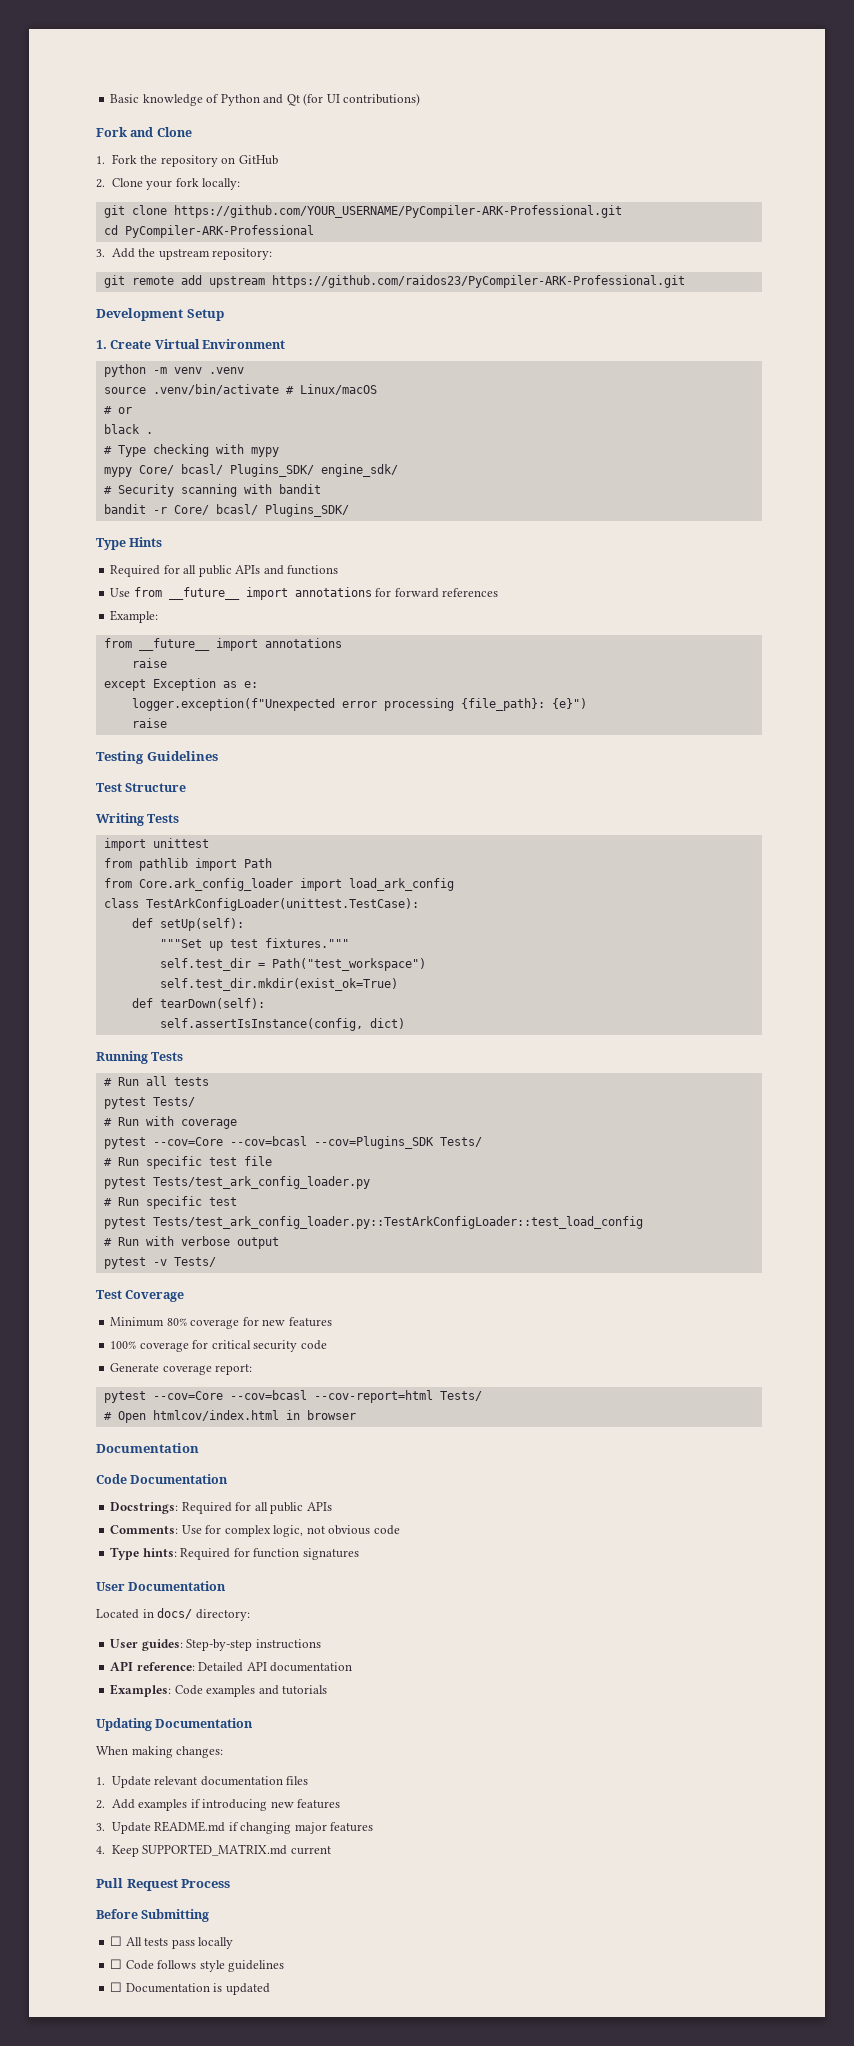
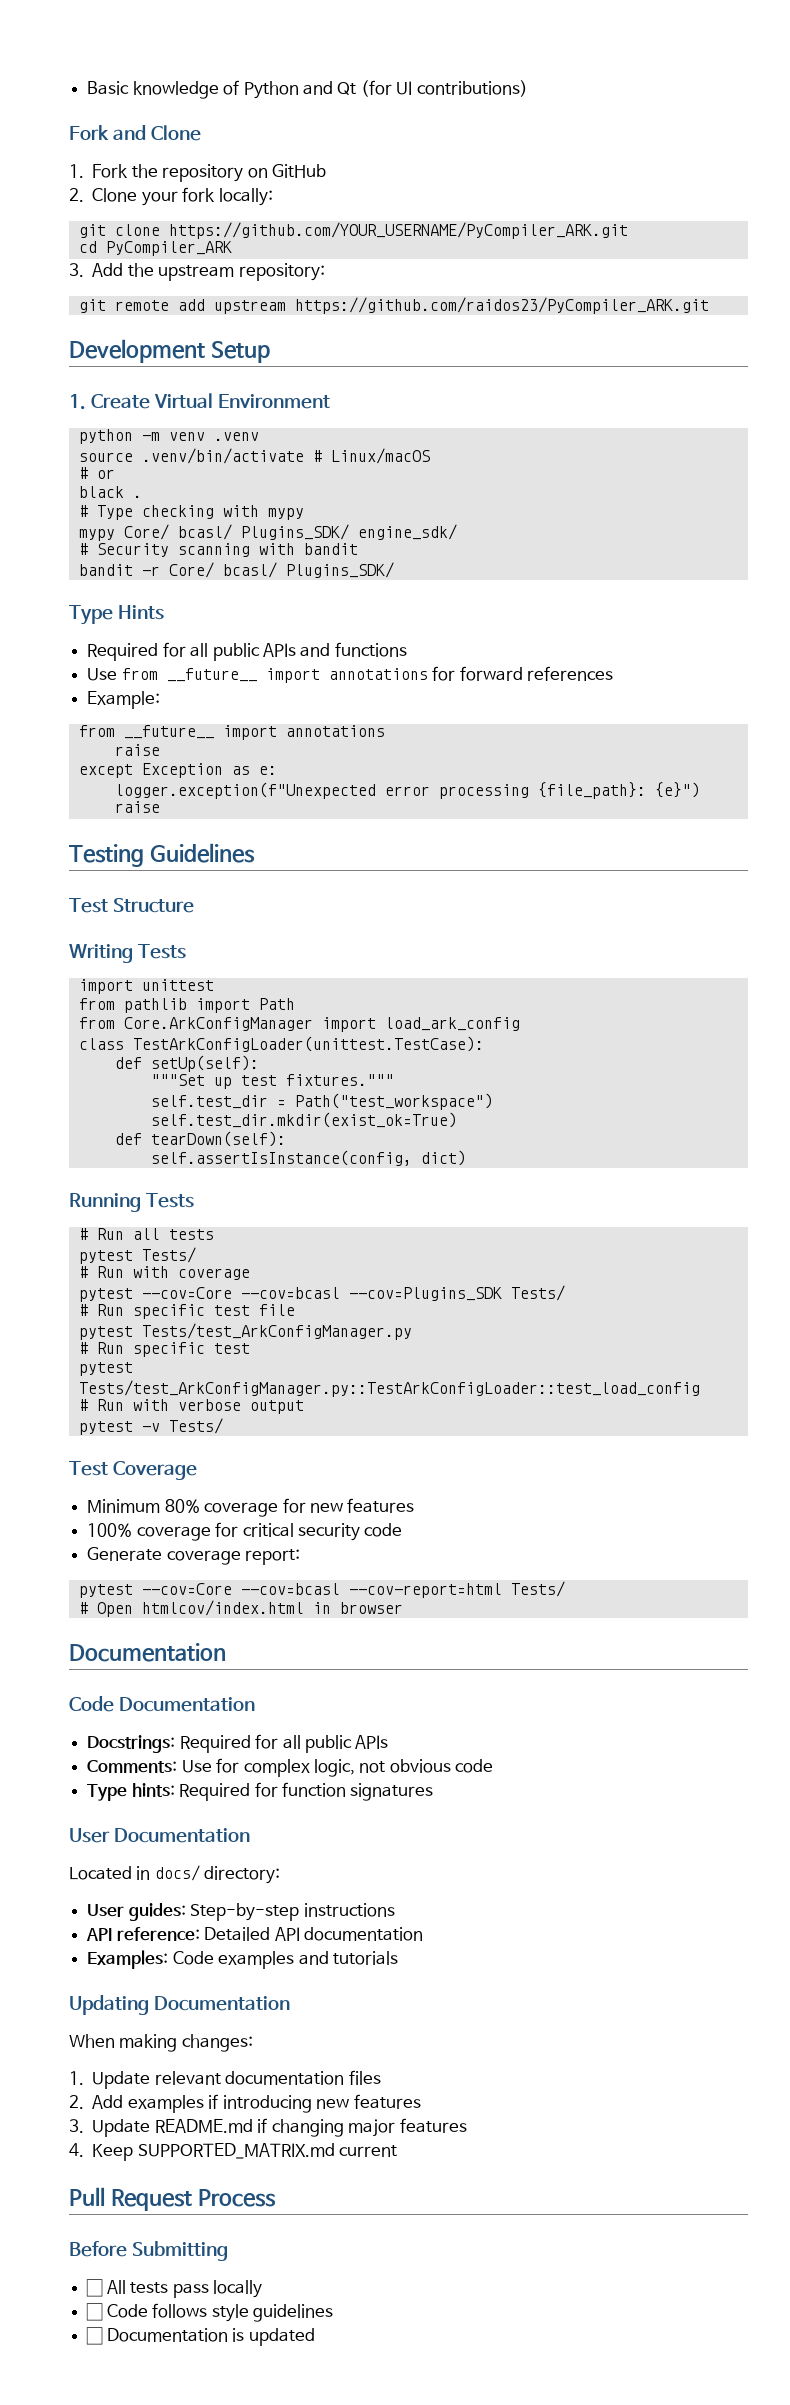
[173,205,622,218] https://github.com/YOUR_USERNAME/PyCompiler-ARK-Professional.git -> [168,222,628,239] https://github.com/YOUR_USERNAME/PyCompiler_ARK.git
[124,225,314,238] PyCompiler-ARK-Professional -> [105,241,232,256] PyCompiler_ARK
[271,275,685,288] https://github.com/raidos23/PyCompiler-ARK-Professional.git -> [294,297,709,314] https://github.com/raidos23/PyCompiler_ARK.git
[138,878,293,891] Core.ark_config_loader -> [123,1017,313,1031] Core.ArkConfigManager
[152,1176,370,1189] Tests/test_ark_config_loader.py -> [141,1323,412,1340] Tests/test_ArkConfigManager.py
[152,1216,643,1229] Tests/test_ark_config_loader.py::TestArkConfigLoader::test_load_config -> [78,1380,700,1397] Tests/test_ArkConfigManager.py::TestArkConfigLoader::test_load_config

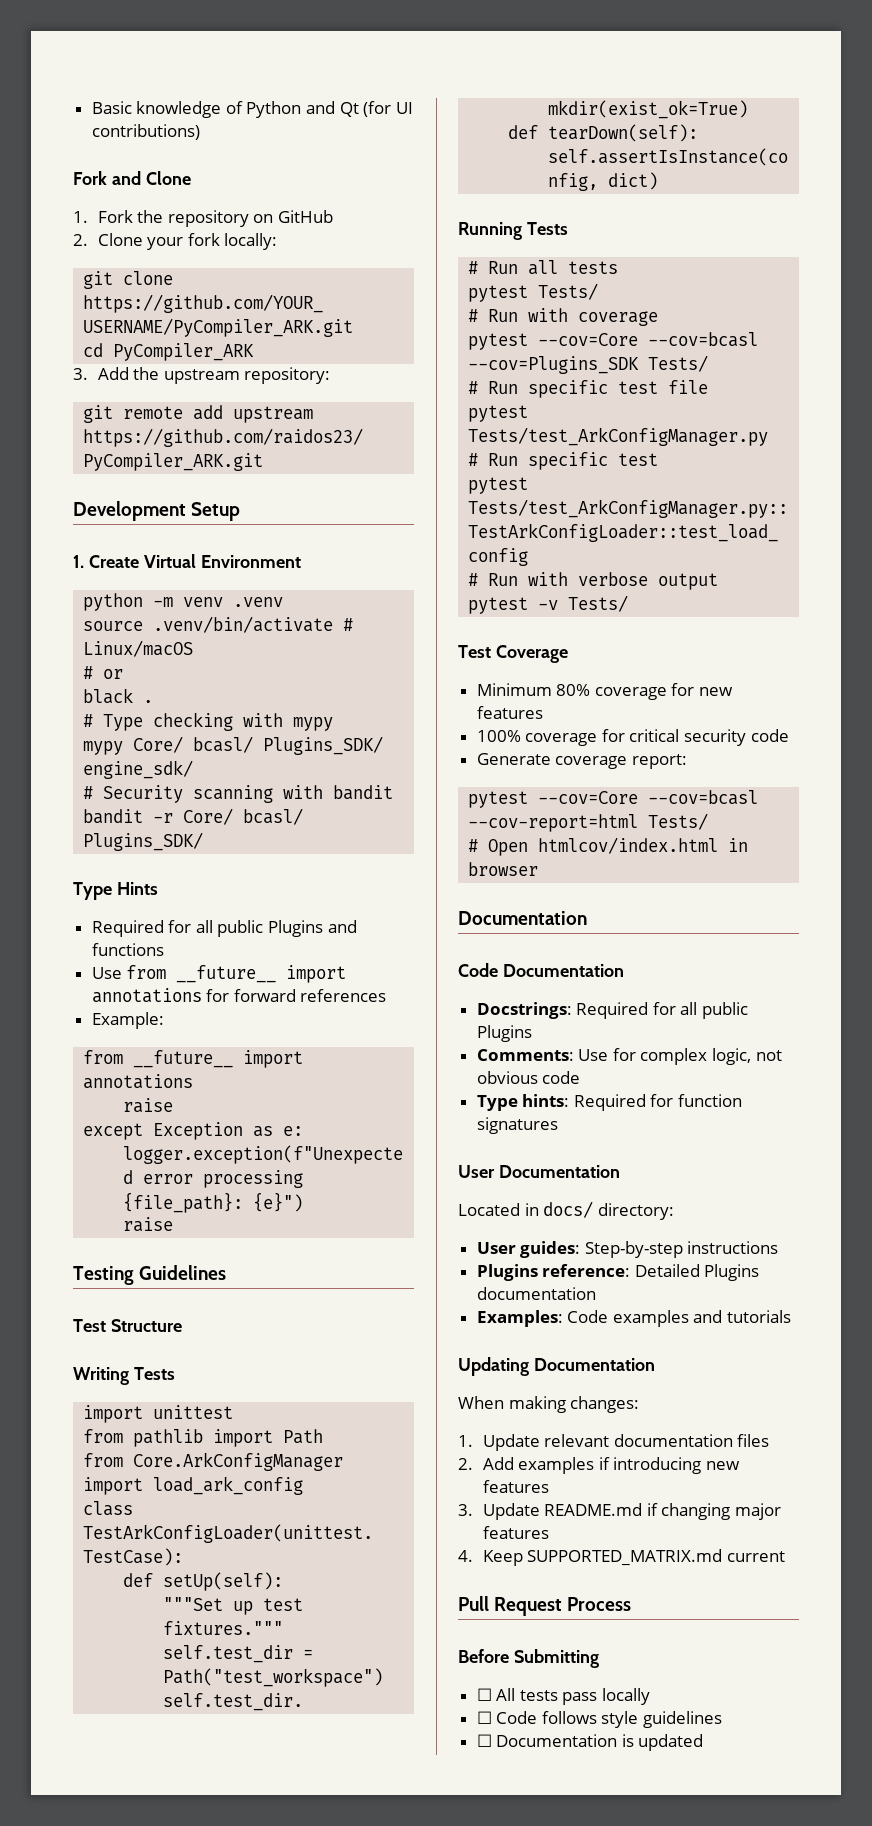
[262,643,296,657] APIs -> [268,920,324,937] Plugins
[355,1735,389,1749] APIs -> [476,1025,532,1042] Plugins
[86,1928,113,1941] API -> [476,1264,538,1281] Plugins
[274,1927,300,1941] API -> [704,1264,760,1281] Plugins

